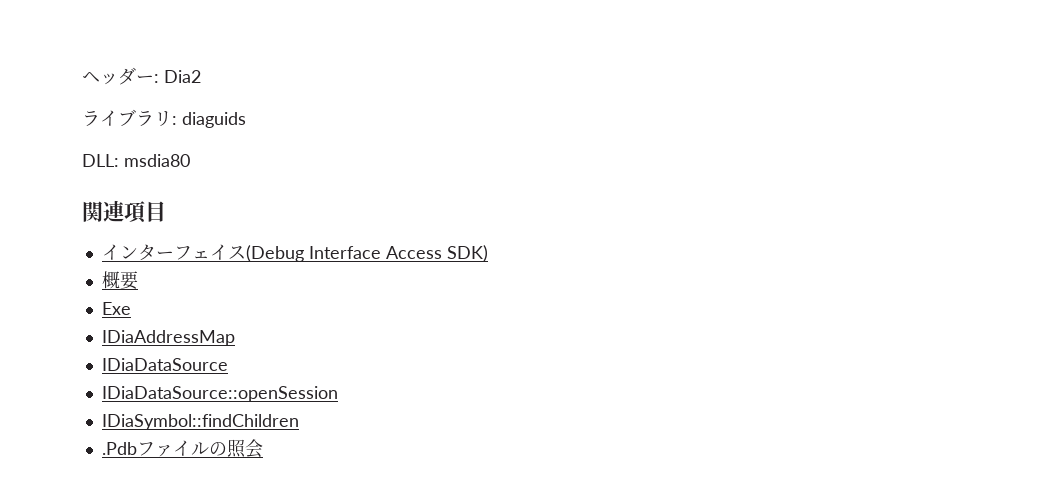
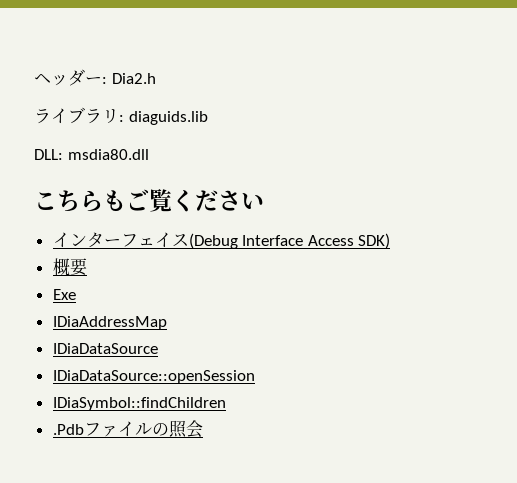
[164,70,201,83] Dia2 -> [111,73,156,84] Dia2.h
[182,112,246,128] diaguids -> [128,111,208,125] diaguids.lib
[124,154,190,167] [82,200,166,223] msdia80 // 関連項目 -> [67,149,149,160] [34,189,264,212] msdia80.dll // こちらもご覧ください

